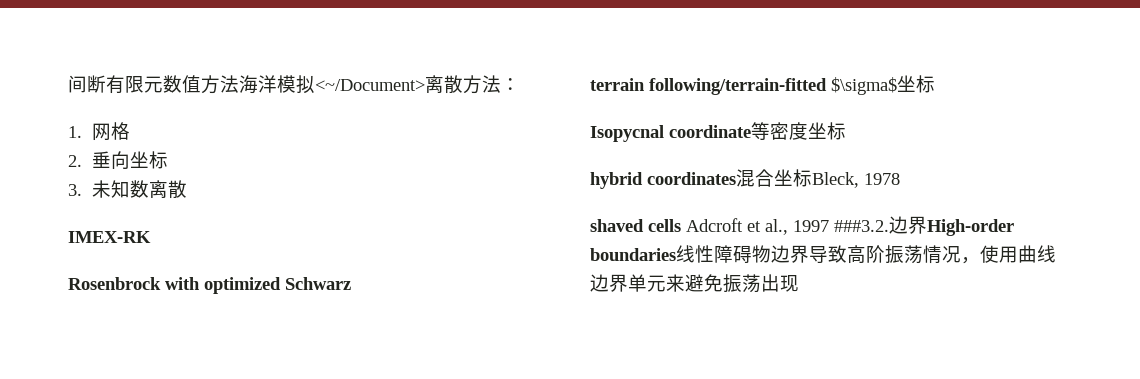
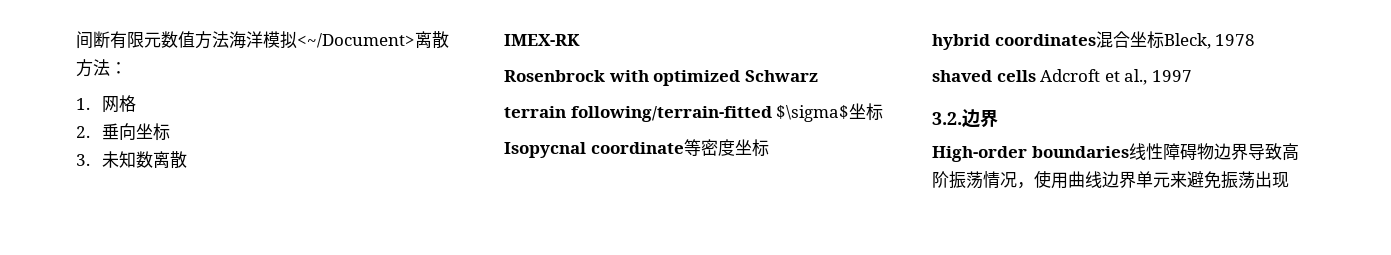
[834,216,927,234] ###3.2.边界 -> [932,109,998,128] // 3.2.边界 //

